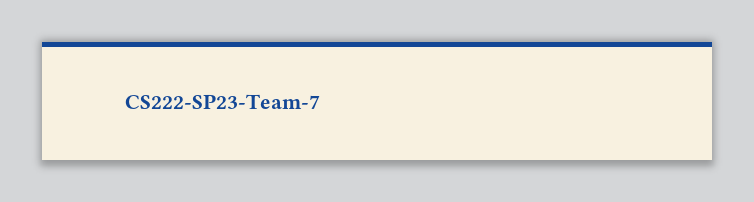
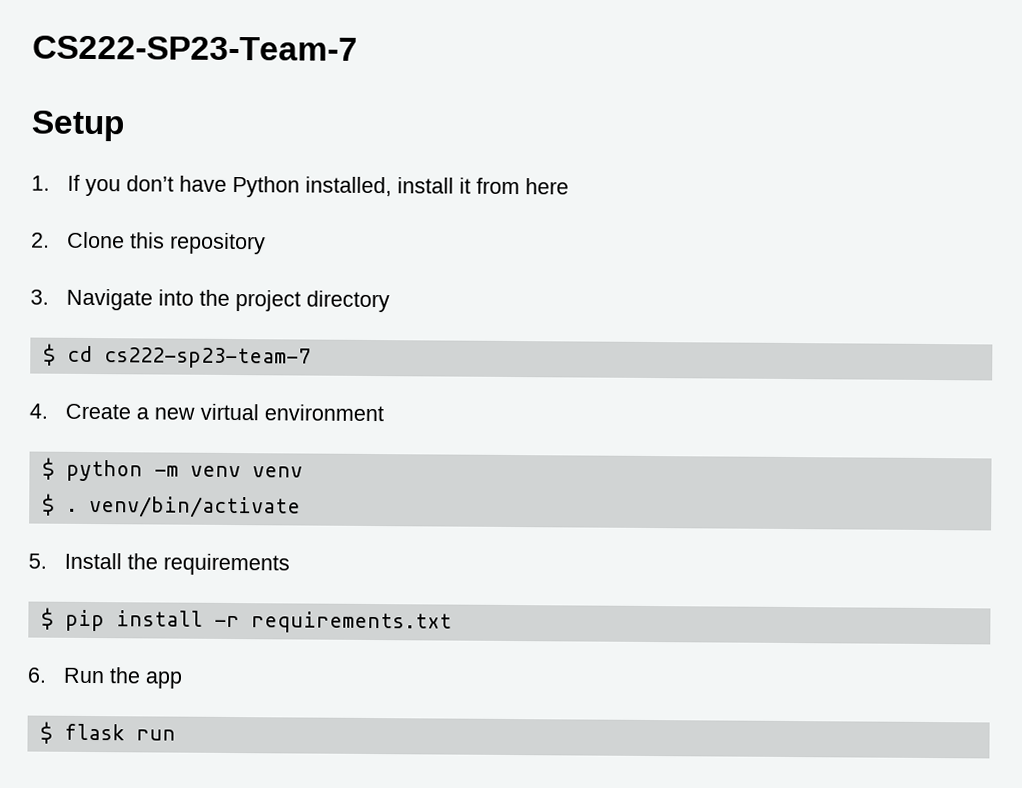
(320, 101) none -> [31,110,125,142] [31,174,570,198] [31,231,267,255] [30,288,391,313] [42,343,311,369] [29,403,385,422] [41,457,303,482] [41,493,301,519] [28,552,291,576] [40,607,452,634] [27,667,184,689] [39,721,176,744] // Setup // 1. If you don’t have Python installed, install it from here // 2. Clone this repository // 3. Navigate into the project directory // $ cd cs222-sp23-team-7 // 4. Create a new virtual environment // $ python -m venv venv // $ . venv/bin/activate // 5. Install the requirements // $ pip install -r requirements.txt // 6. Run the app // $ flask run

